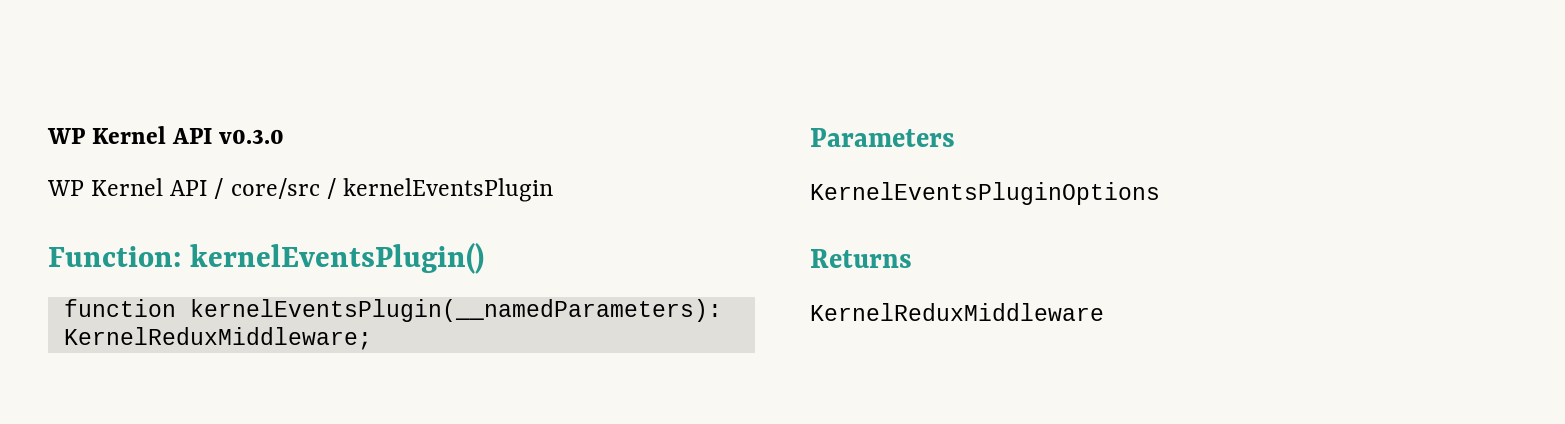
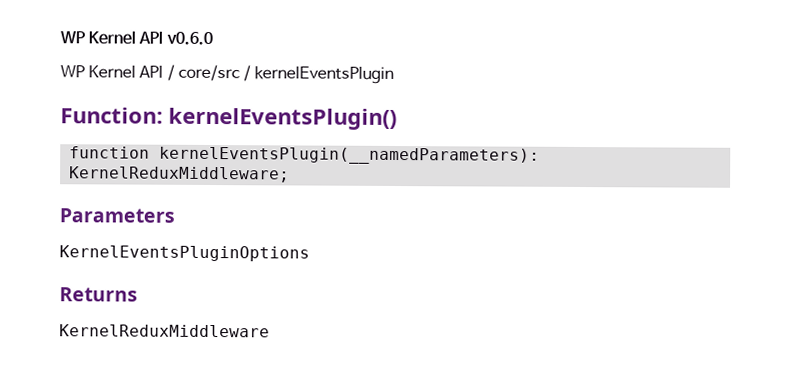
[47,126,285,144] WP Kernel API v0.3.0 -> [60,30,213,46] WP Kernel API v0.6.0

